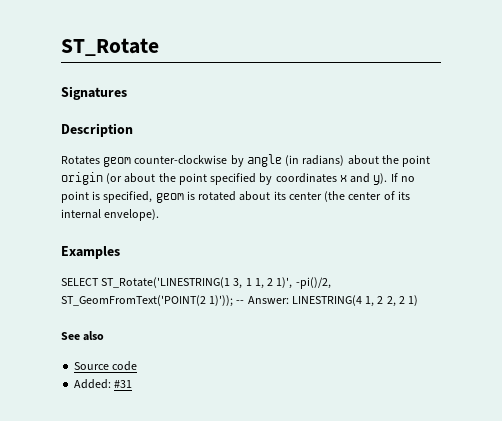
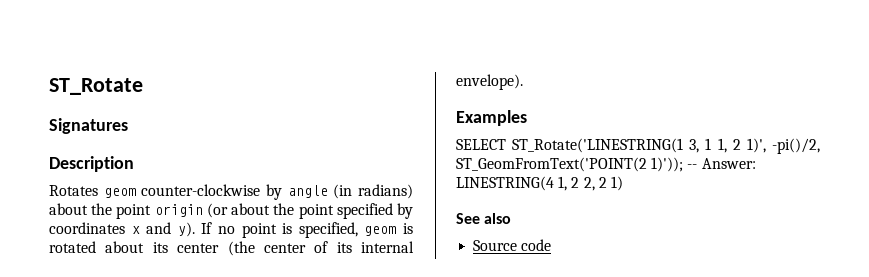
[74,379,133,389] // Added: #31 -> (552, 245) none

